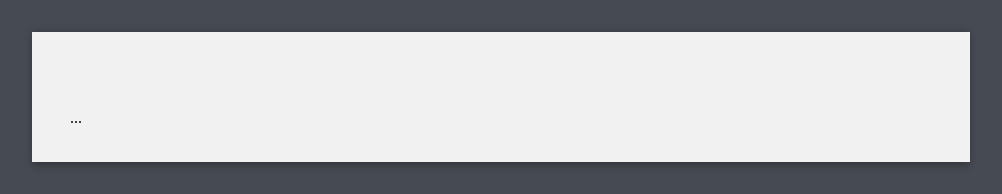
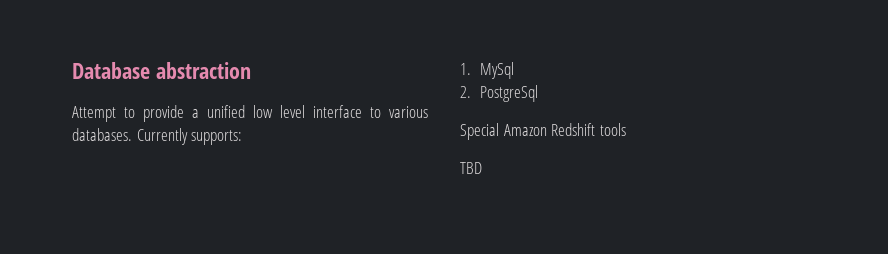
[70,121,82,123] ... -> [72,62,251,79] [72,105,428,122] [72,128,243,145] [460,62,514,79] [460,85,538,102] [460,123,626,140] [460,162,482,174] Database abstraction // Attempt to provide a unified low level interface to various databases. Currently supports: // 1. MySql // 2. PostgreSql // Special Amazon Redshift tools // TBD

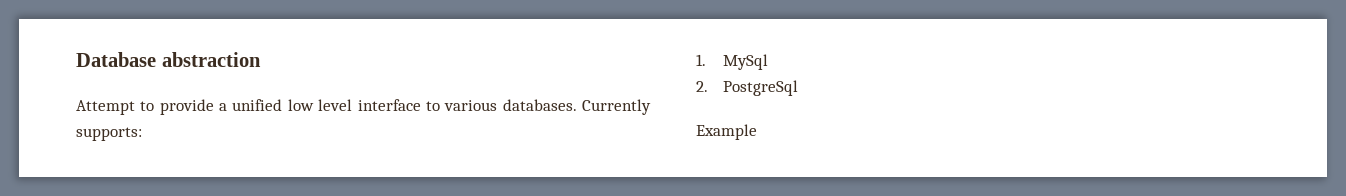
[460,123,626,140] [460,162,482,174] Special Amazon Redshift tools // TBD -> [696,124,757,140] Example

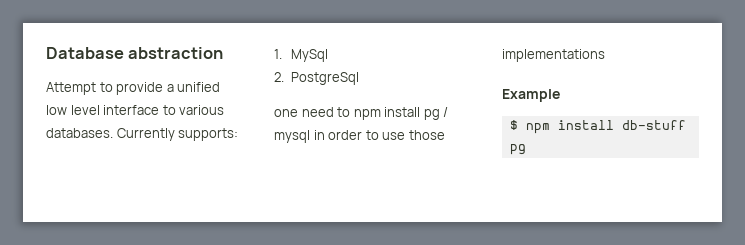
[696,124,757,140] Example -> [274,107,449,120] [274,130,445,143] [502,49,605,62] [502,89,560,102] [509,120,686,134] [509,144,526,155] one need to npm install pg / mysql in order to use those implementations // Example // $ npm install db-stuff pg

